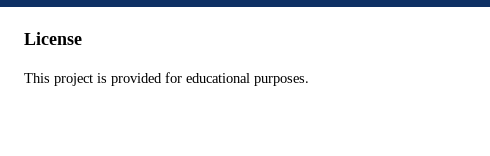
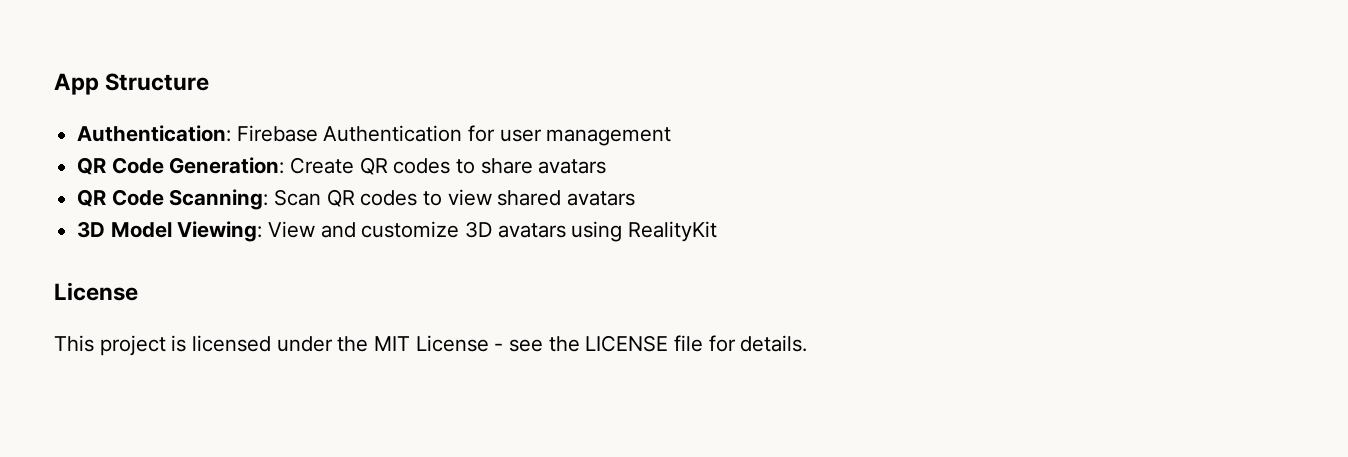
[24,32,82,45] [24,72,309,86] License // This project is provided for educational purposes. -> [54,73,210,95] [77,125,672,146] [77,157,607,175] [77,189,636,210] [77,221,718,242] [54,282,138,301] [54,335,808,356] App Structure // Authentication: Firebase Authentication for user management // QR Code Generation: Create QR codes to share avatars // QR Code Scanning: Scan QR codes to view shared avatars // 3D Model Viewing: View and customize 3D avatars using RealityKit // License // This project is licensed under the MIT License - see the LICENSE file for details.

